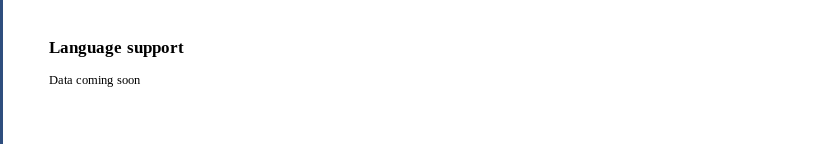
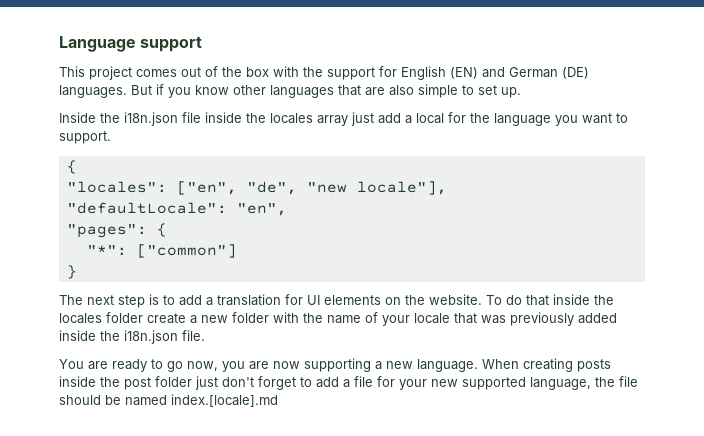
[49,76,141,87] Data coming soon -> [59,66,589,80] [59,84,521,98] [59,112,628,126] [59,131,111,144] [66,160,77,174] [66,181,447,195] [66,202,287,216] [66,223,167,238] [86,244,237,258] [66,265,77,279] [59,294,614,308] [59,312,617,326] [59,330,205,344] [59,358,611,372] [59,376,638,390] [59,394,278,407] This project comes out of the box with the support for English (EN) and German (DE) languages. But if you know other languages that are also simple to set up. // Inside the i18n.json file inside the locales array just add a local for the language you want to support. // { // "locales": ["en", "de", "new locale"], // "defaultLocale": "en", // "pages": { // "*": ["common"] // } // The next step is to add a translation for UI elements on the website. To do that inside the locales folder create a new folder with the name of your locale that was previously added inside the i18n.json file. // You are ready to go now, you are now supporting a new language. When creating posts inside the post folder just don't forget to add a file for your new supported language, the file should be named index.[locale].md

